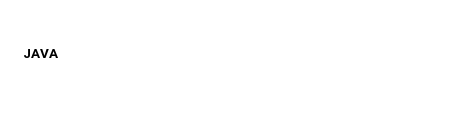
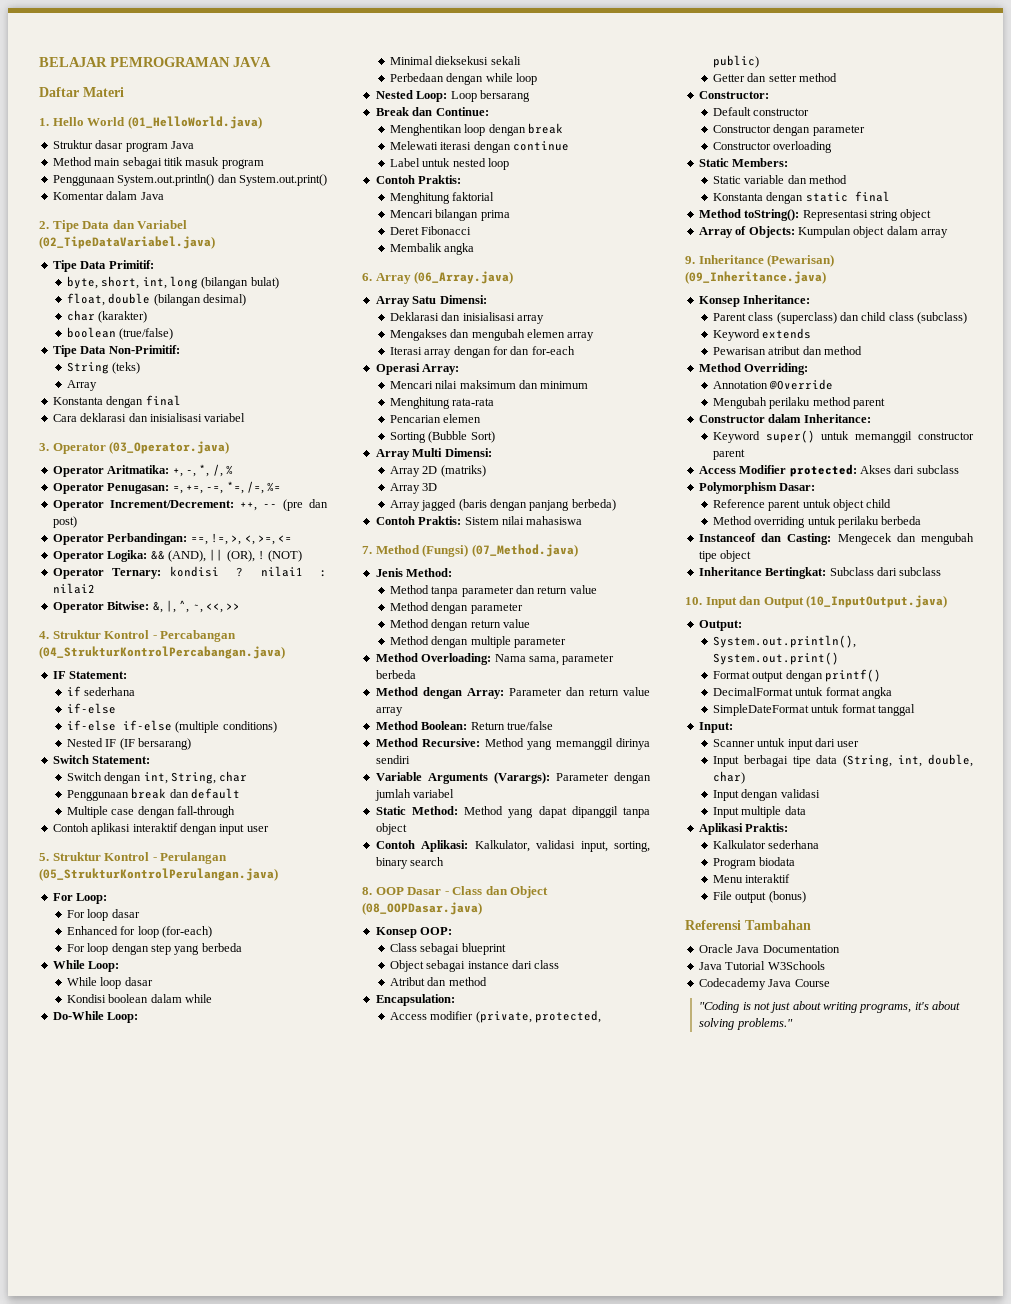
(23, 53) none -> [39,57,230,67] BELAJAR PEMROGRAMAN
(59, 53) none -> [39,87,124,97] [39,116,262,129] [52,140,194,152] [52,157,264,169] [52,174,327,186] [52,191,164,200] [39,220,188,232] [39,236,215,249] [52,260,154,272] [66,276,279,289] [66,293,247,306] [66,310,148,323] [66,327,174,340] [52,345,180,357] [66,362,141,374] [66,380,97,391] [52,395,181,408] [52,413,246,422] [39,441,230,454] [52,464,233,477] [52,481,282,494] [52,499,329,511] [52,516,77,528] [52,533,293,545] [52,549,303,562] [52,566,327,579] [52,583,95,594] [52,600,241,613] [39,630,237,642] [39,646,285,659] [52,671,128,679] [66,686,136,696] [66,703,116,714] [66,720,277,733] [66,738,192,750] [52,755,151,764] [66,771,248,784] [66,788,241,801] [66,806,236,818] [52,823,269,835] [39,852,228,864] [39,868,278,881] [52,893,108,904] [66,909,140,921] [66,926,213,938] [66,943,242,955] [52,960,120,972] [66,977,153,989] [66,994,213,1003] [52,1011,139,1023] [389,56,521,65] [389,73,538,85] [375,90,530,102] [375,107,489,116] [389,123,564,136] [389,141,570,153] [389,158,510,170] [375,175,462,184] [389,192,495,204] [389,209,510,221] [389,226,472,235] [389,243,475,255] [362,271,514,284] [375,295,487,307] [389,312,545,324] [389,329,595,341] [389,346,575,358] [375,363,460,375] [389,380,589,389] [389,397,495,409] [389,414,482,423] [389,431,495,443] [375,448,492,460] [389,465,486,477] [389,483,438,494] [389,499,616,511] [375,516,583,525] [362,544,578,557] [375,568,453,577] [389,585,597,597] [389,602,523,614] [389,619,531,631] [389,636,567,648] [375,653,615,665] [375,670,416,679] [375,687,650,699] [375,707,403,716] [375,721,553,730] [375,738,650,750] [375,755,410,764] [375,772,651,784] [374,789,455,801] [375,806,650,818] [375,823,407,835] [375,840,650,852] [375,857,445,869] [362,886,549,898] [362,902,482,915] [375,927,453,938] [389,943,506,955] [389,960,560,972] [389,977,487,986] [375,994,455,1006] [389,1010,602,1023] [712,55,759,68] [712,73,838,82] [698,91,769,99] [712,107,810,116] [712,124,865,136] [712,141,833,153] [698,158,789,167] [712,175,848,184] [712,191,890,204] [698,209,932,221] [698,226,948,238] [685,254,835,267] [685,271,826,284] [698,295,811,307] [712,312,968,324] [712,328,812,341] [712,346,863,355] [698,363,809,375] [712,379,834,390] [712,397,886,409] [698,414,871,423] [712,430,974,443] [712,449,745,460] [698,464,959,477] [698,482,816,494] [712,499,892,511] [712,516,922,528] [698,533,974,545] [698,550,752,562] [698,567,942,579] [685,595,948,608] [698,620,742,631] [712,635,856,648] [712,652,839,665] [712,669,882,682] [712,687,893,699] [712,704,916,716] [698,722,733,733] [712,738,860,750] [712,754,973,767] [712,771,745,784] [712,789,820,801] [712,806,806,818] [698,823,789,835] [712,840,820,849] [712,857,796,869] [712,874,791,883] [712,891,806,903] [685,920,811,930] [698,944,840,953] [698,961,825,970] [698,978,830,990] [699,1001,961,1013] [699,1018,793,1030] // Daftar Materi // 1. Hello World (01_HelloWorld.java) // Struktur dasar program Java // Method main sebagai titik masuk program // Penggunaan System.out.println() dan System.out.print() // Komentar dalam Java // 2. Tipe Data dan Variabel (02_TipeDataVariabel.java) // Tipe Data Primitif: // byte, short, int, long (bilangan bulat) // float, double (bilangan desimal) // char (karakter) // boolean (true/false) // Tipe Data Non-Primitif: // String (teks) // Array // Konstanta dengan final // Cara deklarasi dan inisialisasi variabel // 3. Operator (03_Operator.java) // Operator Aritmatika: +, -, *, /, % // Operator Penugasan: =, +=, -=, *=, /=, %= // Operator Increment/Decrement: ++, -- (pre dan post) // Operator Perbandingan: ==, !=, >, <, >=, <= // Operator Logika: && (AND), || (OR), ! (NOT) // Operator Ternary: kondisi ? nilai1 : nilai2 // Operator Bitwise: &, |, ^, ~, <<, >> // 4. Struktur Kontrol - Percabangan (04_StrukturKontrolPercabangan.java) // IF Statement: // if sederhana // if-else // if-else if-else (multiple conditions) // Nested IF (IF bersarang) // Switch Statement: // Switch dengan int, String, char // Penggunaan break dan default // Multiple case dengan fall-through // Contoh aplikasi interaktif dengan input user // 5. Struktur Kontrol - Perulangan (05_StrukturKontrolPerulangan.java) // For Loop: // For loop dasar // Enhanced for loop (for-each) // For loop dengan step yang berbeda // While Loop: // While loop dasar // Kondisi boolean dalam while // Do-While Loop: // Minimal dieksekusi sekali // Perbedaan dengan while loop // Nested Loop: Loop bersarang // Break dan Continue: // Menghentikan loop dengan break // Melewati iterasi dengan continue // Label untuk nested loop // Contoh Praktis: // Menghitung faktorial // Mencari bilangan prima // Deret Fibonacci // Membalik angka // 6. Array (06_Array.java) // Array Satu Dimensi: // Deklarasi dan inisialisasi array // Mengakses dan mengubah elemen array // Iterasi array dengan for dan for-each // Operasi Array: // Mencari nilai maksimum dan minimum // Menghitung rata-rata // Pencarian elemen // Sorting (Bubble Sort) // Array Multi Dimensi: // Array 2D (matriks) // Array 3D // Array jagged (baris dengan panjang berbeda) // Contoh Praktis: Sistem nilai mahasiswa // 7. Method (Fungsi) (07_Method.java) // Jenis Method: // Method tanpa parameter dan return value // Method dengan parameter // Method dengan return value // Method dengan multiple parameter // Method Overloading: Nama sama, parameter berbeda // Method dengan Array: Parameter dan return value array // Method Boolean: Return true/false // Method Recursive: Method yang memanggil dirinya sendiri // Variable Arguments (Varargs): Parameter dengan jumlah variabel // Static Method: Method yang dapat dipanggil tanpa object // Contoh Aplikasi: Kalkulator, validasi input, sorting, binary search // 8. OOP Dasar - Class dan Object (08_OOPDasar.java) // Konsep OOP: // Class sebagai blueprint // Object sebagai instance dari class // Atribut dan method // Encapsulation: // Access modifier (private, protected, public) // Getter dan setter method // Constructor: // Default constructor // Constructor dengan parameter // Constructor overloading // Static Members: // Static variable dan method // Konstanta dengan static final // Method toString(): Representasi string object // Array of Objects: Kumpulan object dalam array // 9. Inheritance (Pewarisan) (09_Inheritance.java) // Konsep Inheritance: // Parent class (superclass) dan child class (subclass) // Keyword extends // Pewarisan atribut dan method // Method Overriding: // Annotation @Override // Mengubah perilaku method parent // Constructor dalam Inheritance: // Keyword super() untuk memanggil constructor parent // Access Modifier protected: Akses dari subclass // Polymorphism Dasar: // Reference parent untuk object child // Method overriding untuk perilaku berbeda // Instanceof dan Casting: Mengecek dan mengubah tipe object // Inheritance Bertingkat: Subclass dari subclass // 10. Input dan Output (10_InputOutput.java) // Output: // System.out.println(), System.out.print() // Format output dengan printf() // DecimalFormat untuk format angka // SimpleDateFormat untuk format tanggal // Input: // Scanner untuk input dari user // Input berbagai tipe data (String, int, double, char) // Input dengan validasi // Input multiple data // Aplikasi Praktis: // Kalkulator sederhana // Program biodata // Menu interaktif // File output (bonus) // Referensi Tambahan // Oracle Java Documentation // Java Tutorial W3Schools // Codecademy Java Course // "Coding is not just about writing programs, it's about solving problems."

